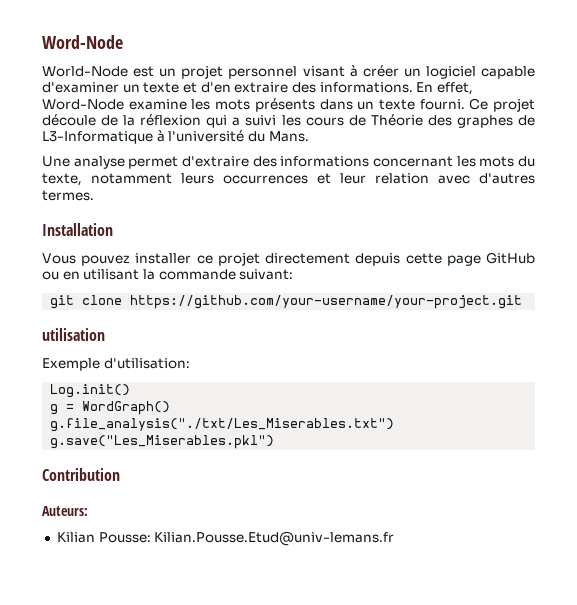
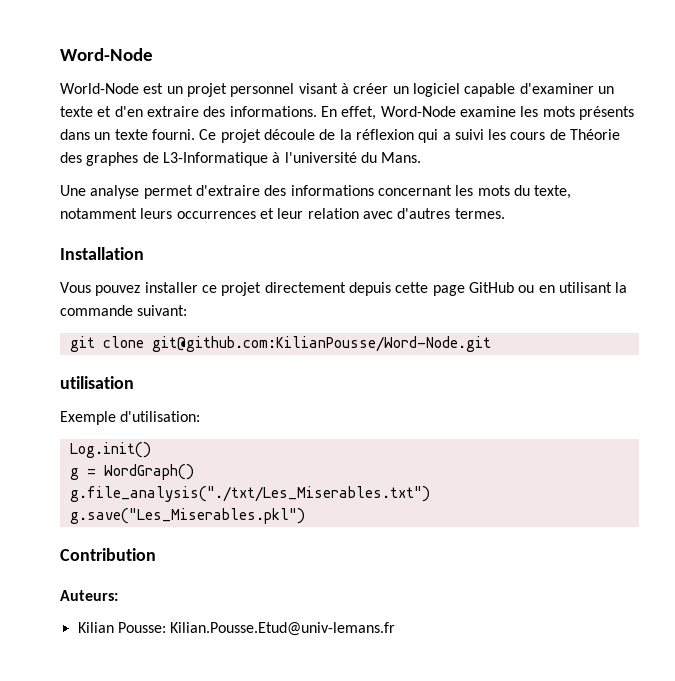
[130,295,523,309] https://github.com/your-username/your-project.git -> [151,336,491,352] git@github.com:KilianPousse/Word-Node.git

